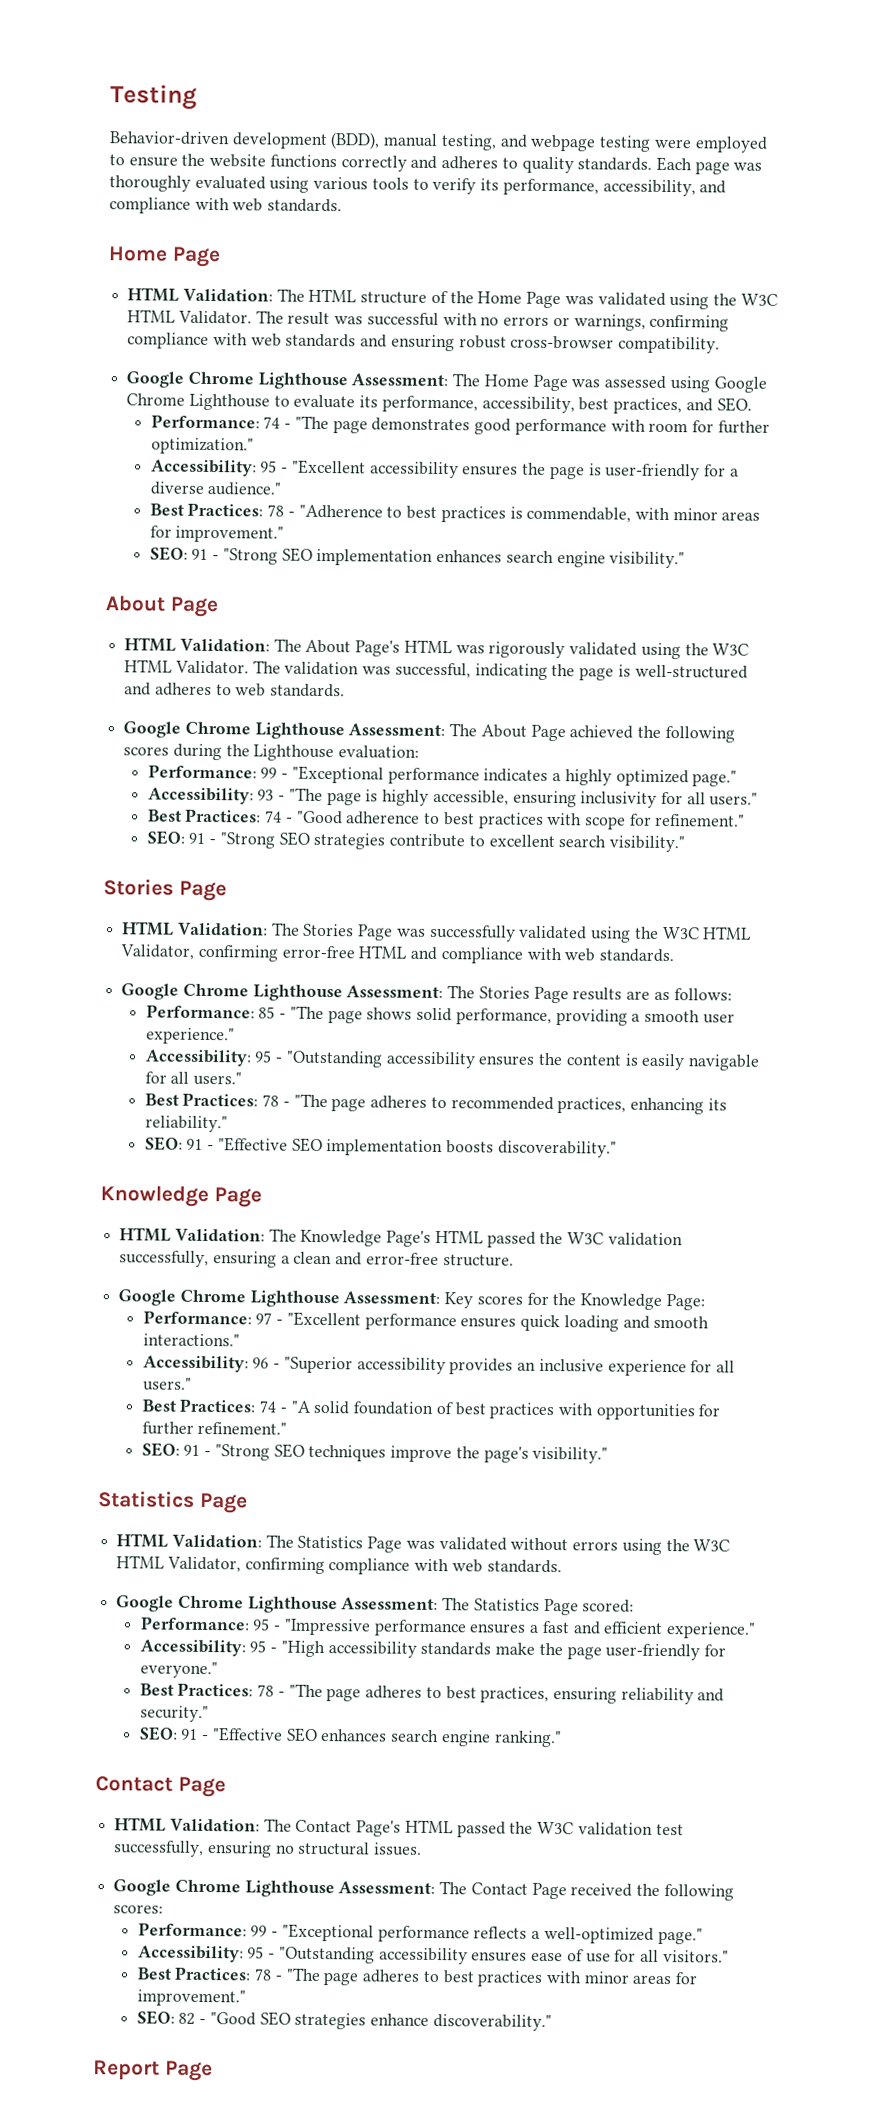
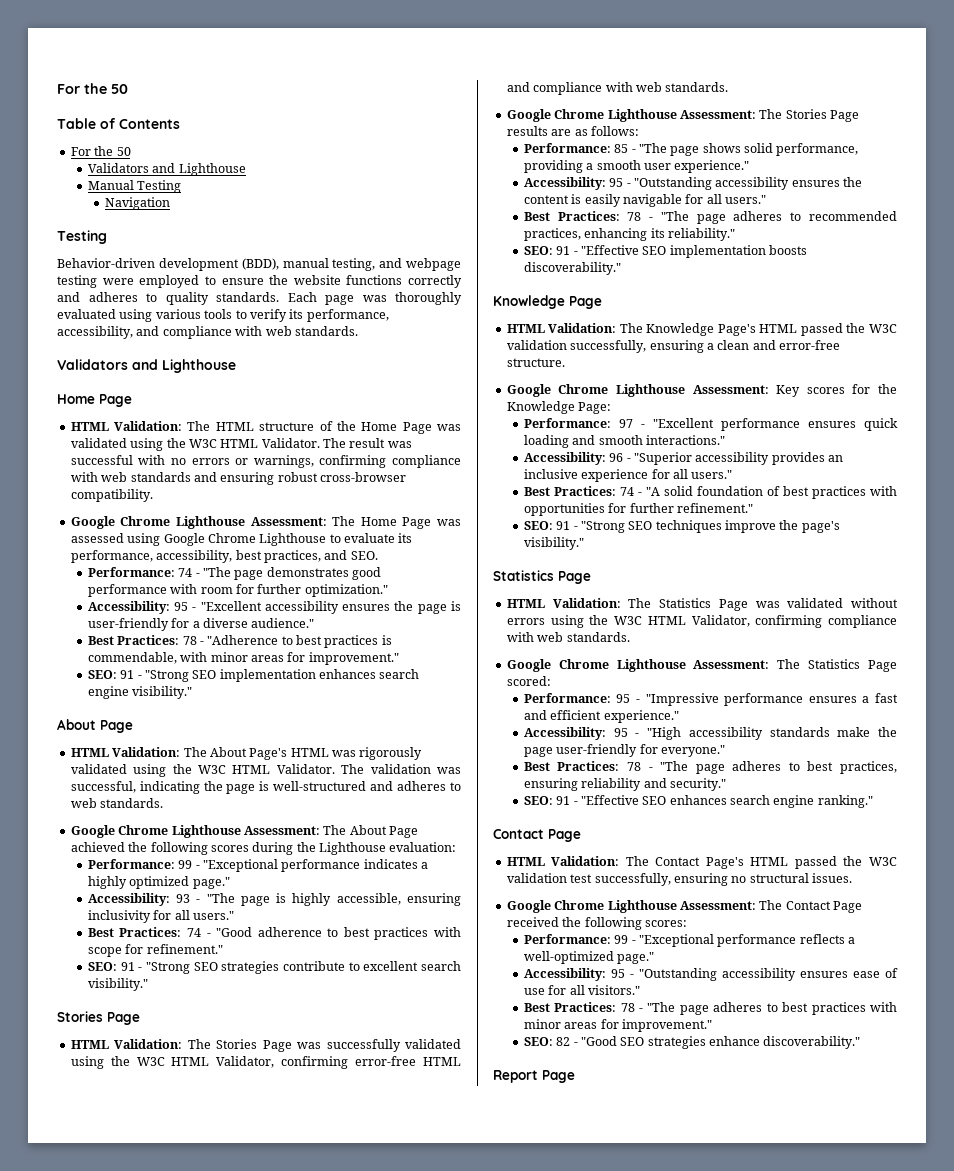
(110, 97) none -> [57,83,128,94] [57,118,180,129] [70,146,131,156] [87,163,246,176] [87,180,182,193] [104,197,170,210] For the 50 // Table of Contents // For the 50 // Validators and Lighthouse // Manual Testing // Navigation //
(343, 205) none -> [57,359,236,373] // Validators and Lighthouse

